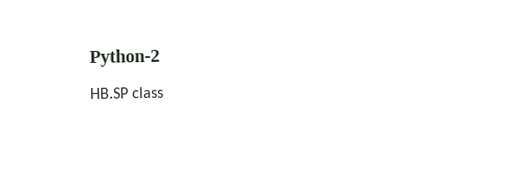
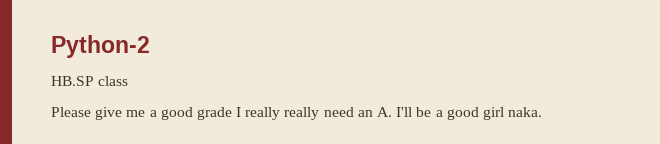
(165, 92) none -> [51,107,543,120] // Please give me a good grade I really really need an A. I'll be a good girl naka.

